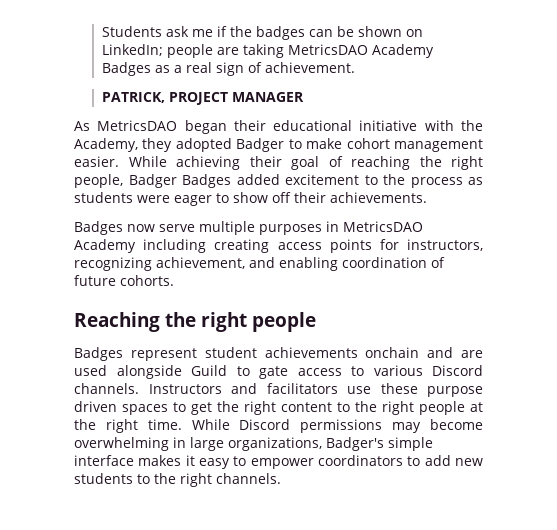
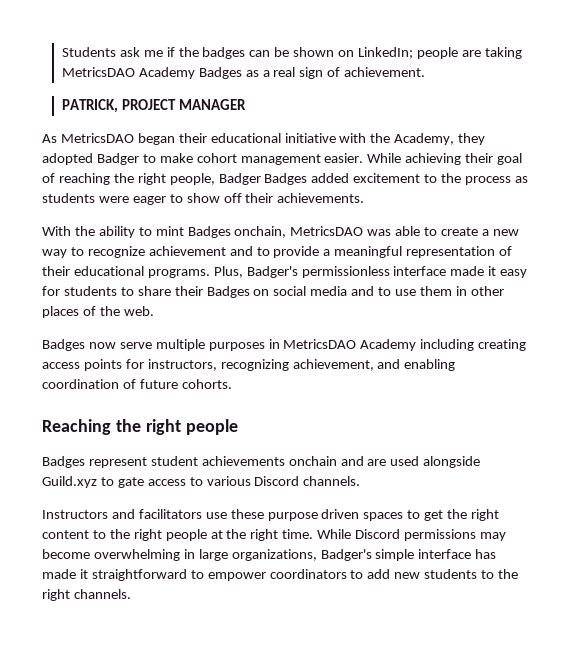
(427, 197) none -> [42,226,519,238] [42,246,513,258] [42,266,528,278] [42,286,504,298] [42,306,154,318] // With the ability to mint Badges onchain, MetricsDAO was able to create a new way to recognize achievement and to provide a meaningful representation of their educational programs. Plus, Badger's permissionless interface made it easy for students to share their Badges on social media and to use them in other places of the web.
[191,365,227,376] Guild -> [42,476,97,488] Guild.xyz
(139, 388) none -> (361, 481) //
[138,455,230,469] makes it easy -> [475,549,497,559] [42,569,187,581] has made it straightforward

